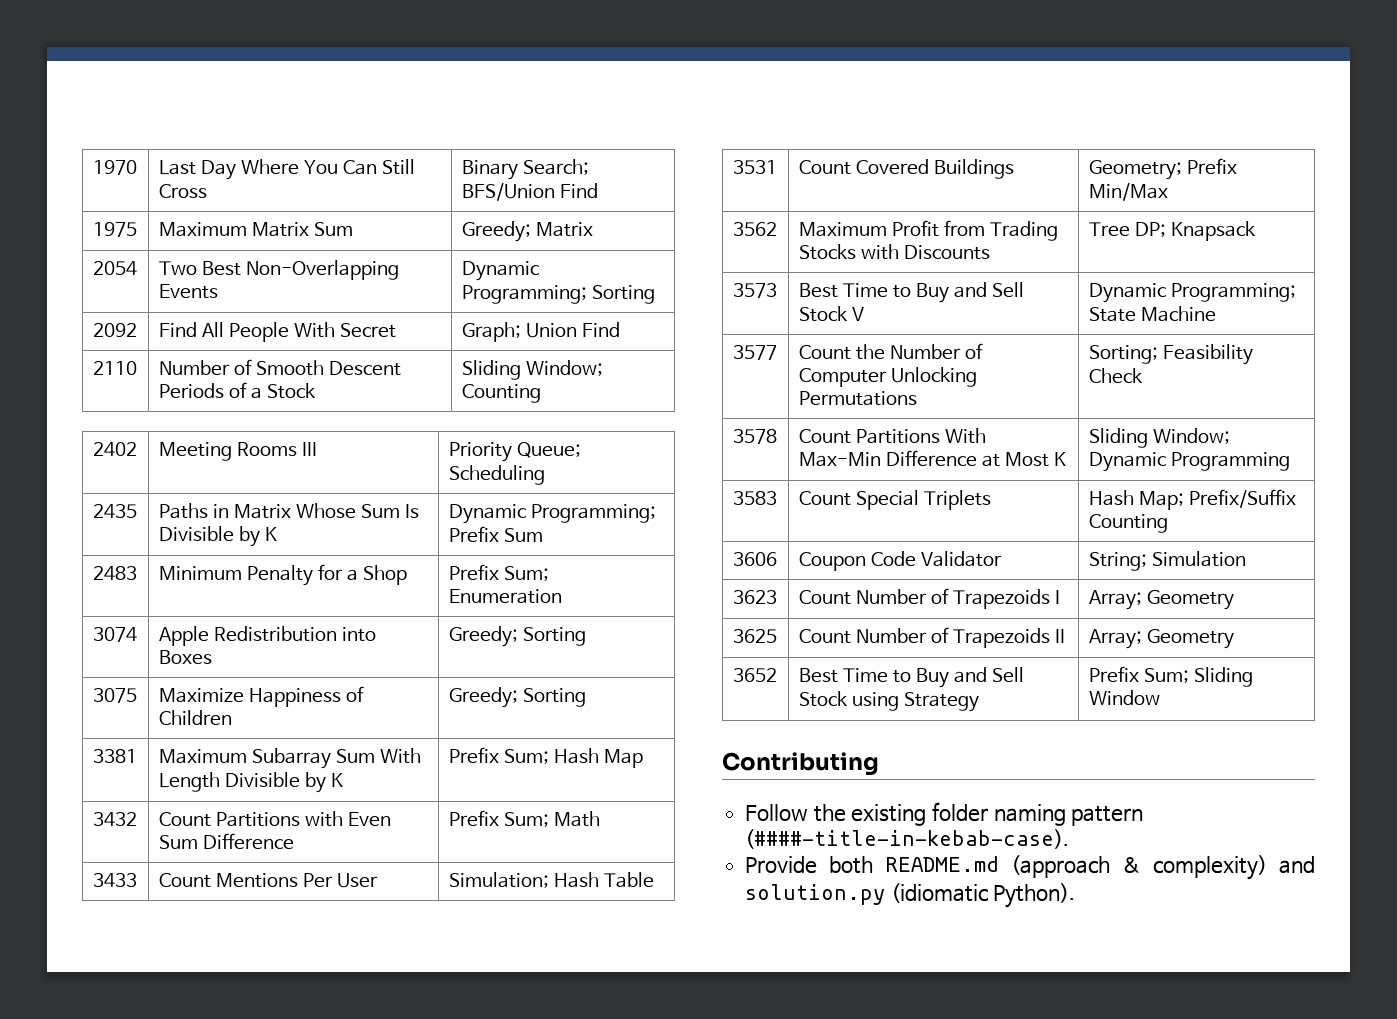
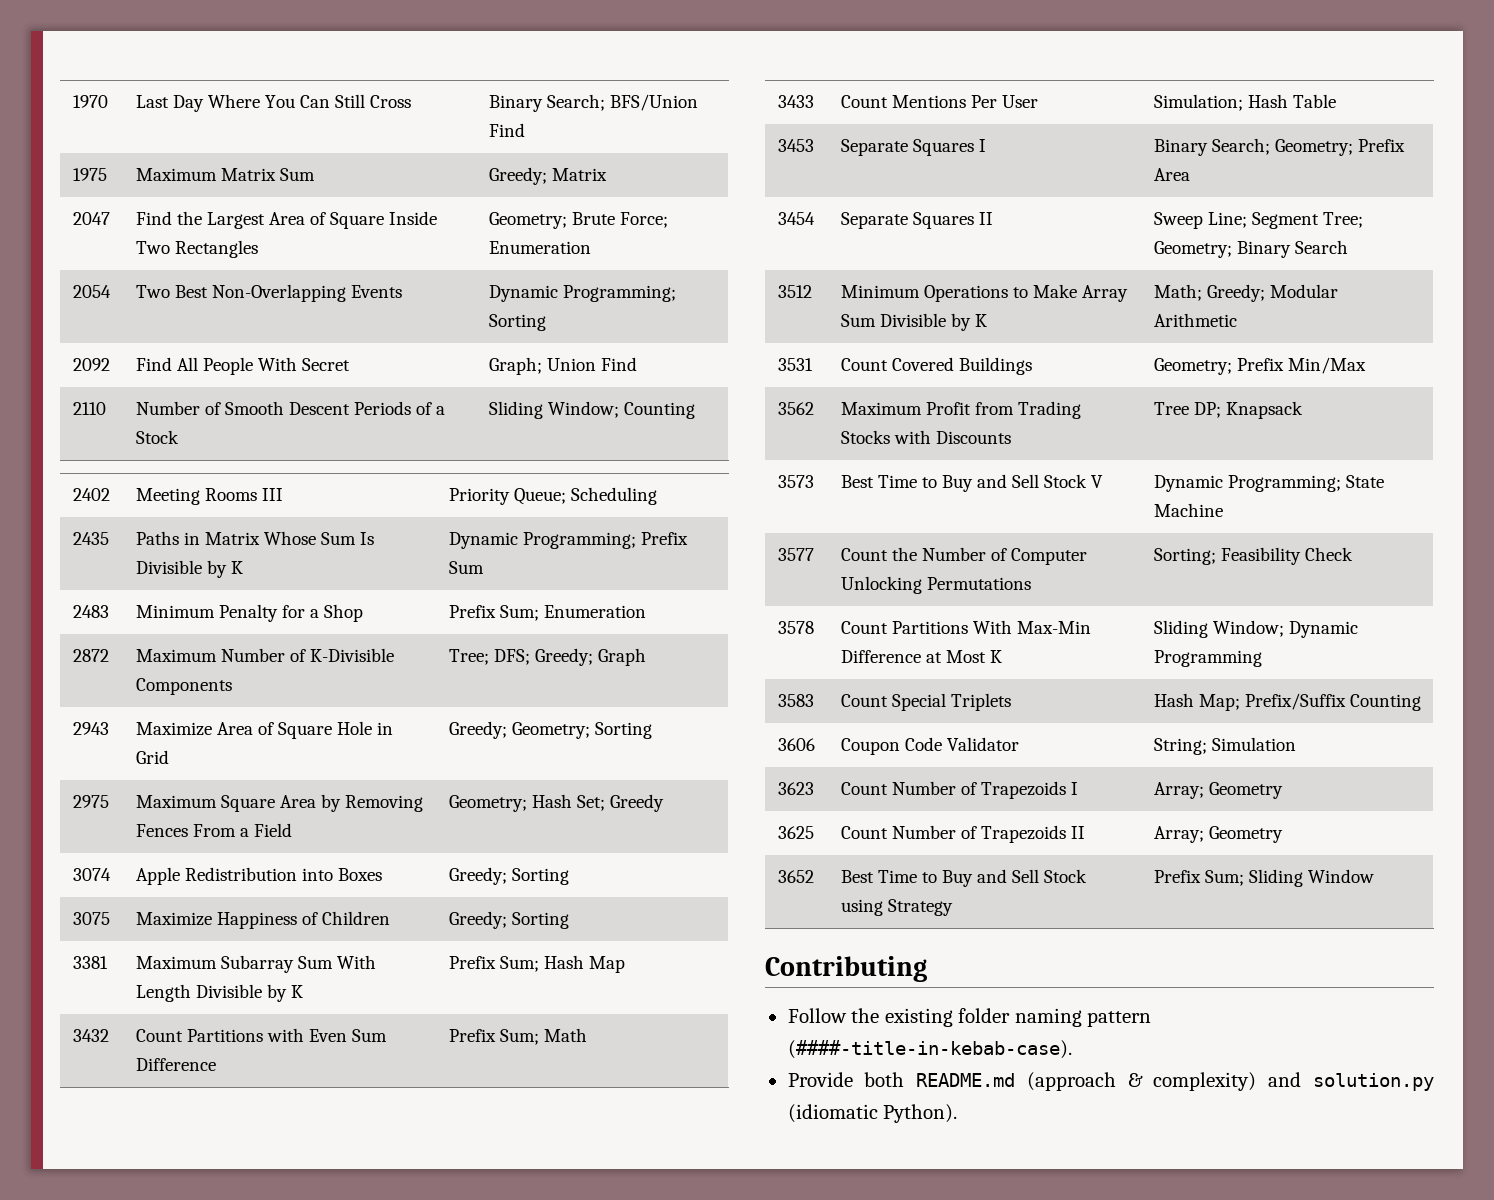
(593, 229) none -> [72,212,110,225] [135,211,437,229] [135,240,258,258] [488,212,668,229] [488,241,591,254] // 2047 | Find the Largest Area of Square Inside Two Rectangles | Geometry; Brute Force; Enumeration
(562, 596) none -> [72,649,109,662] [135,648,394,662] [135,678,232,695] [448,648,646,666] [72,722,109,735] [135,721,393,739] [135,750,169,764] [448,721,652,739] [72,795,109,808] [135,794,423,812] [135,823,292,837] [448,794,664,812] // 2872 | Maximum Number of K-Divisible Components | Tree; DFS; Greedy; Graph // 2943 | Maximize Area of Square Hole in Grid | Greedy; Geometry; Sorting // 2975 | Maximum Square Area by Removing Fences From a Field | Geometry; Hash Set; Greedy
(654, 880) none -> [777,139,814,152] [840,139,986,156] [1153,138,1405,156] [1153,168,1190,181] [777,212,815,225] [840,212,993,229] [1153,212,1363,229] [1153,240,1348,258] [777,285,812,298] [840,284,1128,302] [840,313,987,331] [1153,284,1338,302] [1153,313,1237,327] // 3453 | Separate Squares I | Binary Search; Geometry; Prefix Area // 3454 | Separate Squares II | Sweep Line; Segment Tree; Geometry; Binary Search // 3512 | Minimum Operations to Make Array Sum Divisible by K | Math; Greedy; Modular Arithmetic

